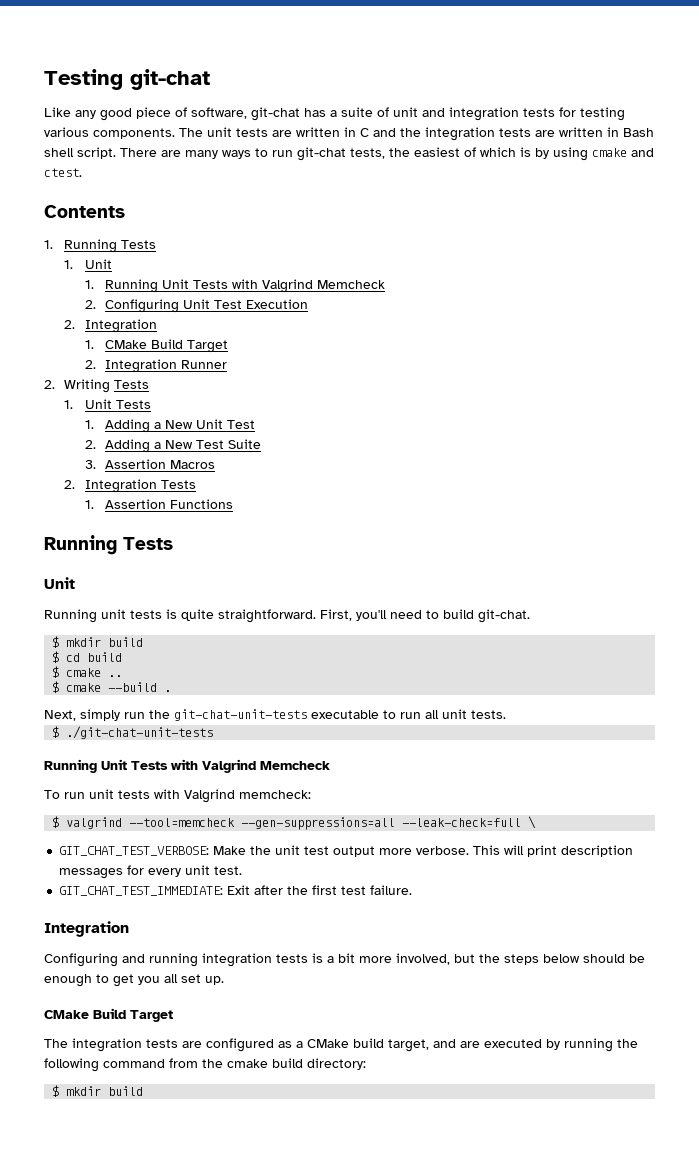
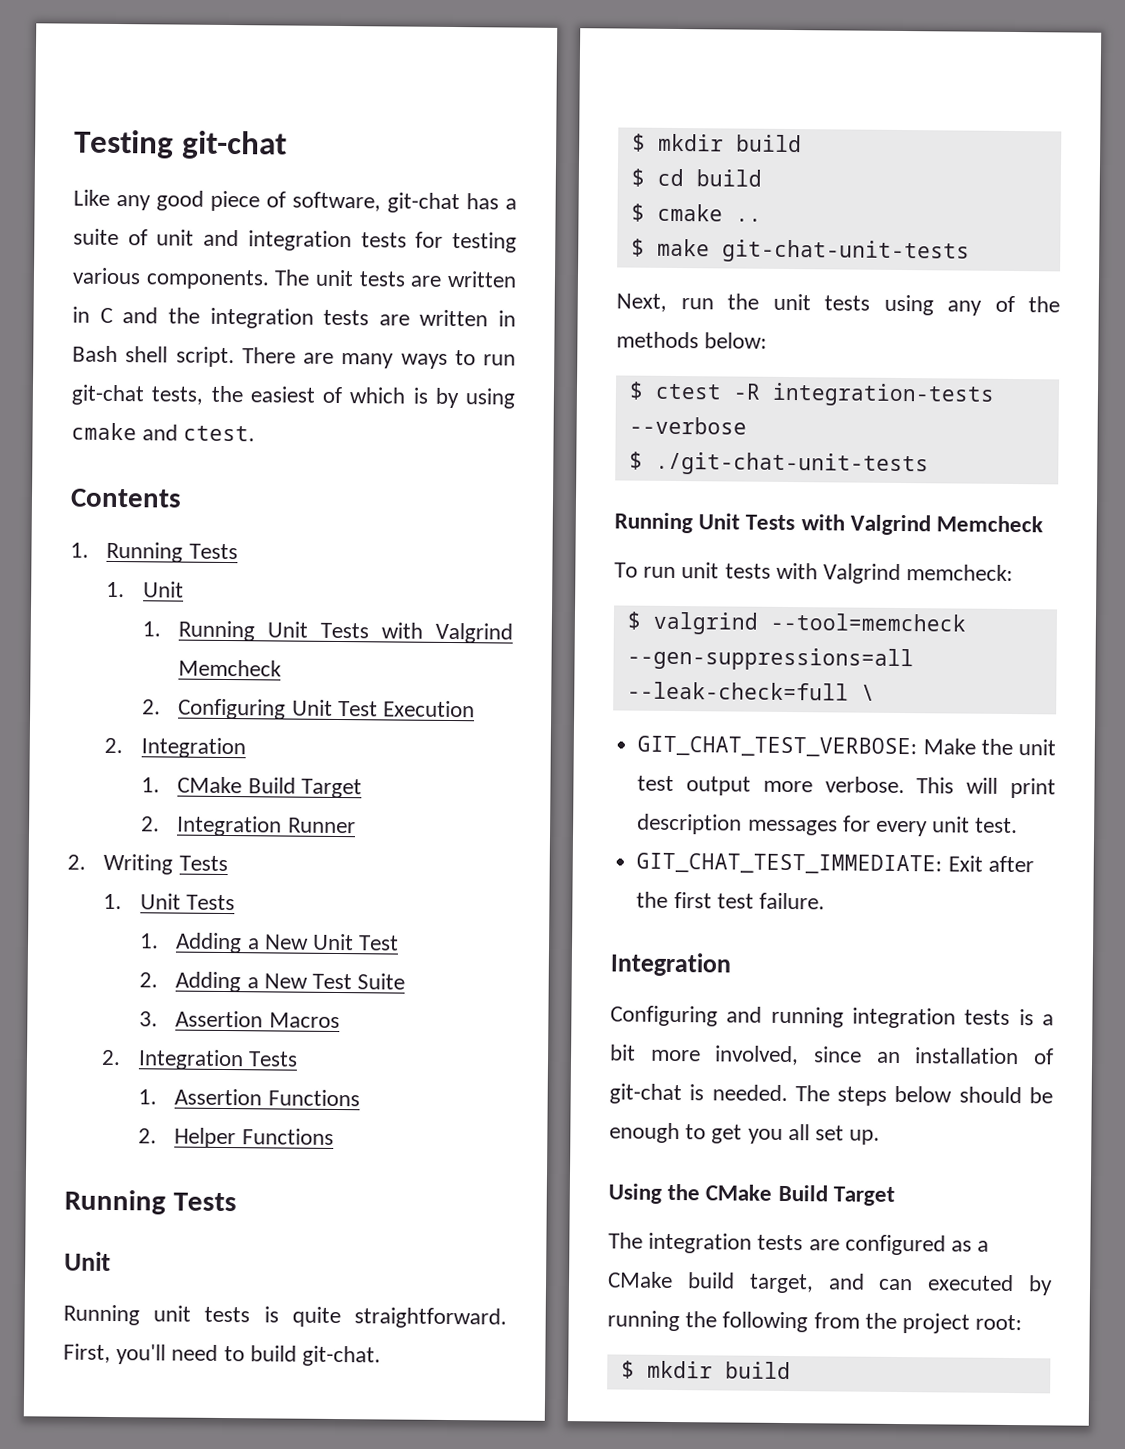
(233, 504) none -> [137,1127,334,1149] // 2. Helper Functions
[66,682,172,692] cmake --build . -> [656,238,970,264] make git-chat-unit-tests
[80,709,120,721] simply -> (667, 302) none
[174,709,506,721] git-chat-unit-tests executable to run all unit tests. -> [772,293,1060,316] [616,331,768,349] [628,381,995,407] [628,416,747,435] unit tests using any of the methods below: // $ ctest -R integration-tests --verbose
[454,954,500,963] but the -> [814,1046,1054,1065] [609,1083,830,1105] since an installation of git-chat is needed. The
(224, 980) none -> [608,1183,701,1204] Using the
[460,1041,480,1048] are -> [878,1278,914,1291] can
[103,1059,165,1068] command -> (809, 1322) none
[227,1058,366,1070] cmake build directory: -> [902,1313,1023,1334] project root:

